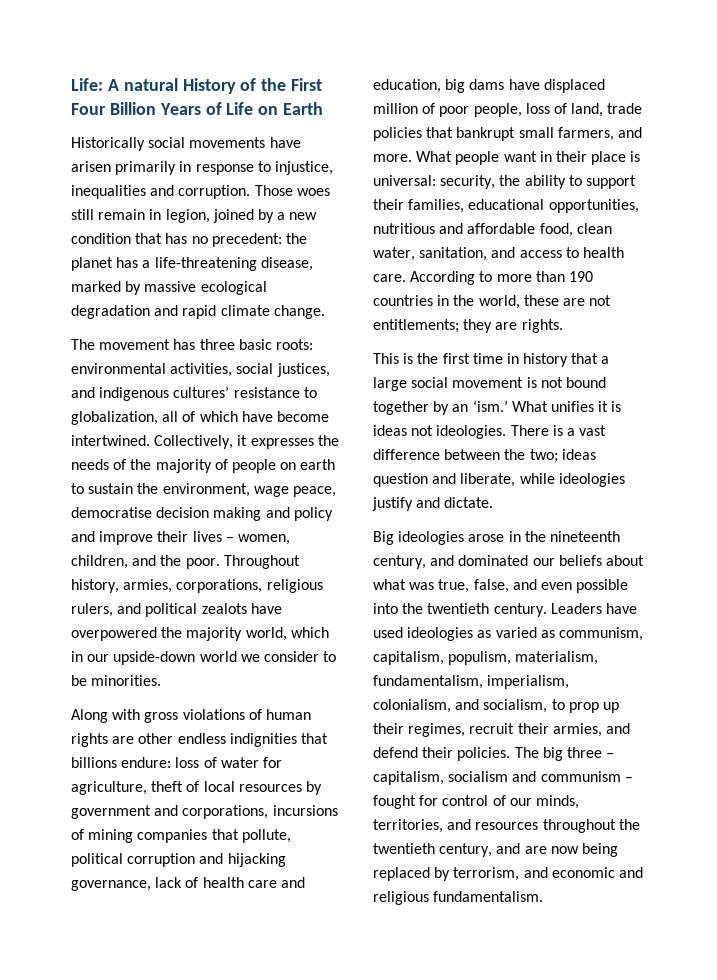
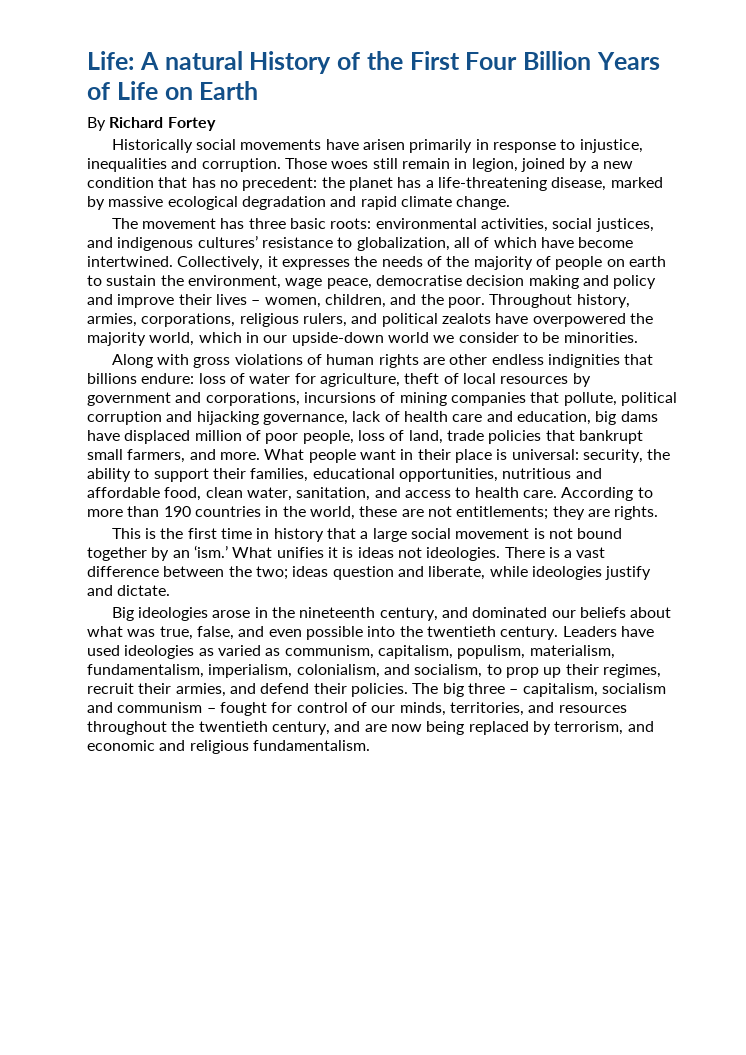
(324, 108) none -> [87,117,216,131] // By Richard Fortey

